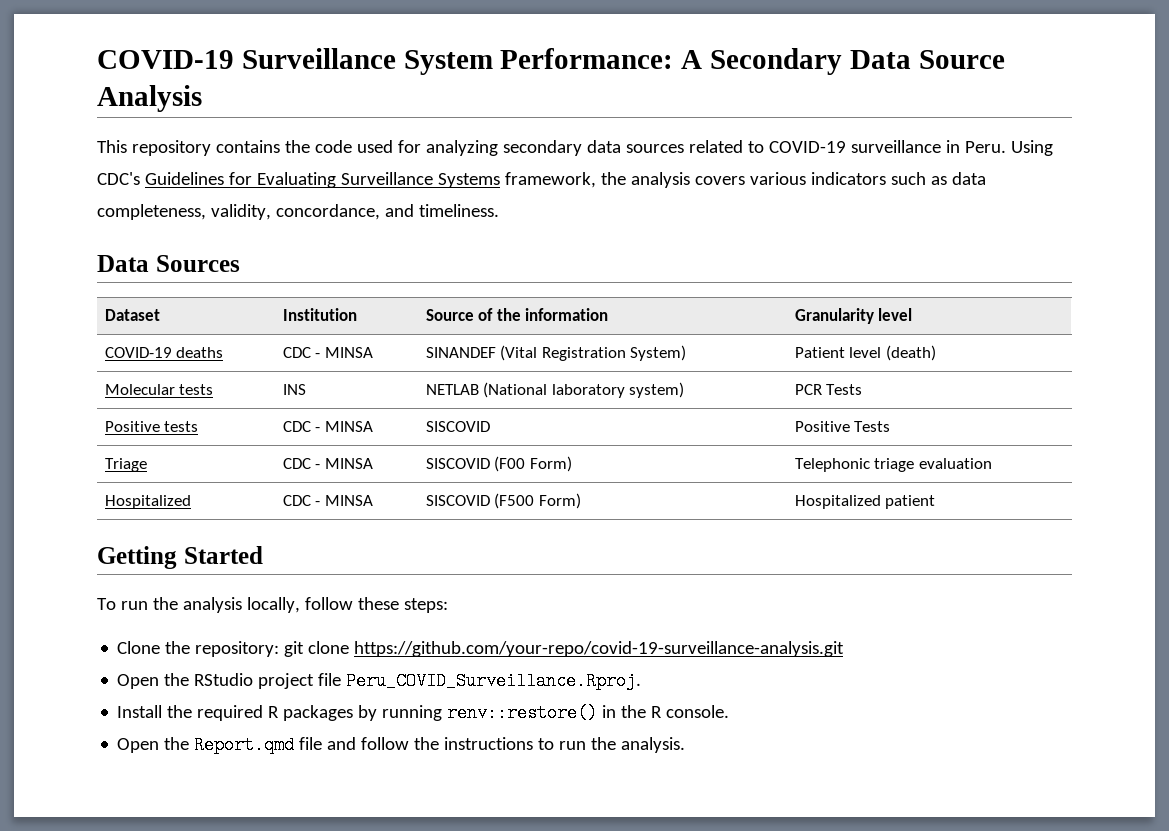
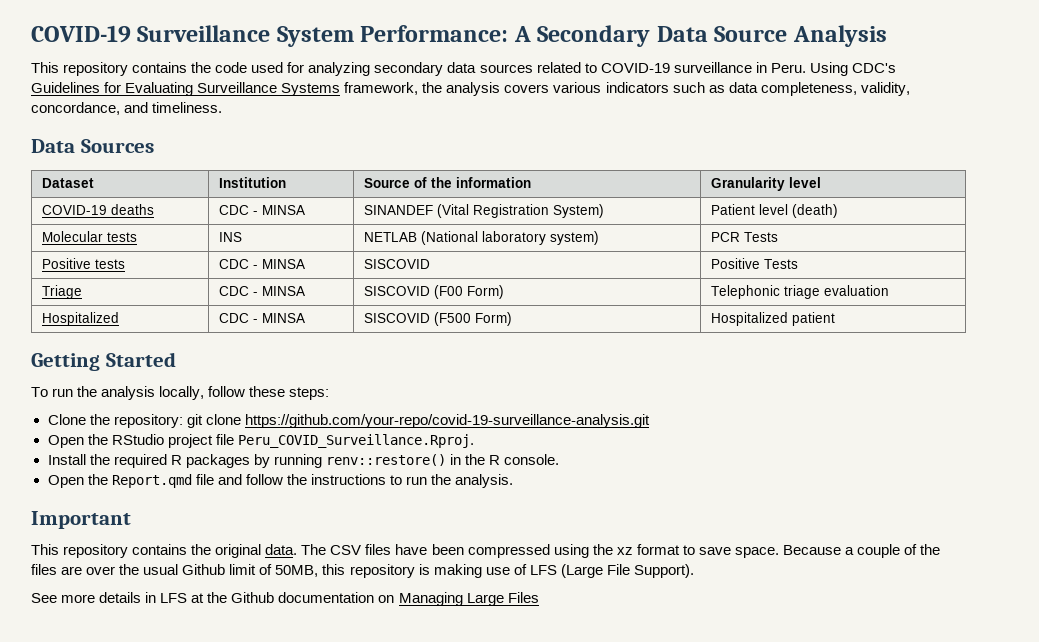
(686, 745) none -> [31,511,131,529] [31,544,941,558] [31,564,694,578] [31,592,539,606] // Important // This repository contains the original data. The CSV files have been compressed using the xz format to save space. Because a couple of the files are over the usual Github limit of 50MB, this repository is making use of LFS (Large File Support). // See more details in LFS at the Github documentation on Managing Large Files

